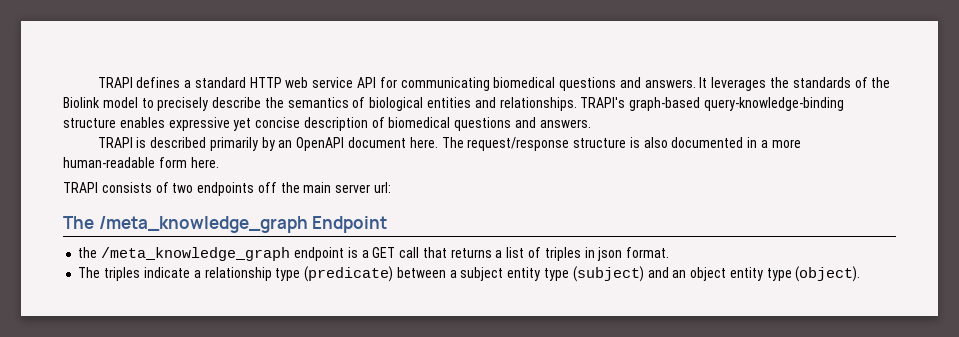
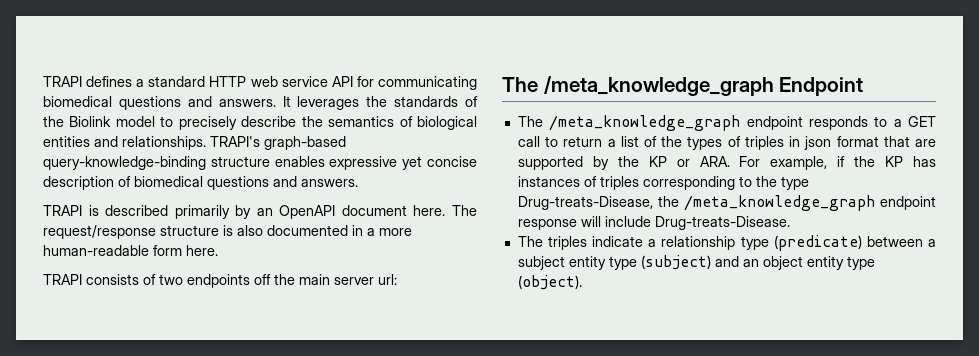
[78,247,358,261] the /meta_knowledge_graph endpoint is -> [517,115,888,131] The /meta_knowledge_graph endpoint responds to
[422,247,492,258] that returns -> [545,136,603,147] to return
[544,247,670,261] triples in json format. -> [661,136,937,150] [517,156,936,170] [517,176,809,190] [517,195,936,211] [517,216,790,230] the types of triples in json format that are supported by the KP or ARA. For example, if the KP has instances of triples corresponding to the type Drug-treats-Disease, the /meta_knowledge_graph endpoint response will include Drug-treats-Disease.

